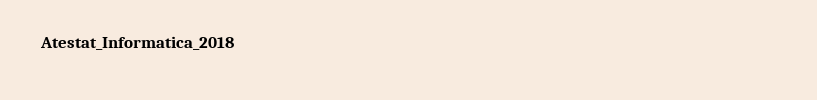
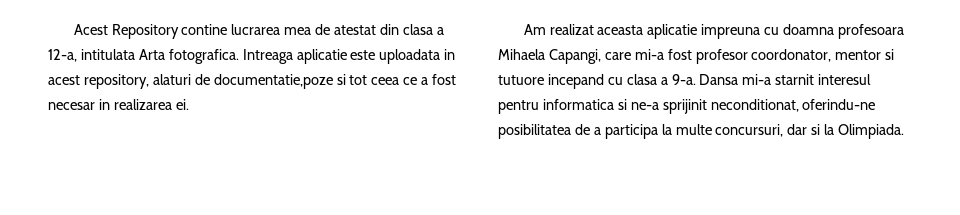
[40,36,234,50] Atestat_Informatica_2018 -> [73,24,444,39] [48,49,456,64] [48,74,457,89] [48,99,189,110] [523,24,904,39] [498,49,895,64] [498,74,872,89] [498,99,876,114] [498,124,905,139] Acest Repository contine lucrarea mea de atestat din clasa a 12-a, intitulata Arta fotografica. Intreaga aplicatie este uploadata in acest repository, alaturi de documentatie,poze si tot ceea ce a fost necesar in realizarea ei. // Am realizat aceasta aplicatie impreuna cu doamna profesoara Mihaela Capangi, care mi-a fost profesor coordonator, mentor si tutuore incepand cu clasa a 9-a. Dansa mi-a starnit interesul pentru informatica si ne-a sprijinit neconditionat, oferindu-ne posibilitatea de a participa la multe concursuri, dar si la Olimpiada.

